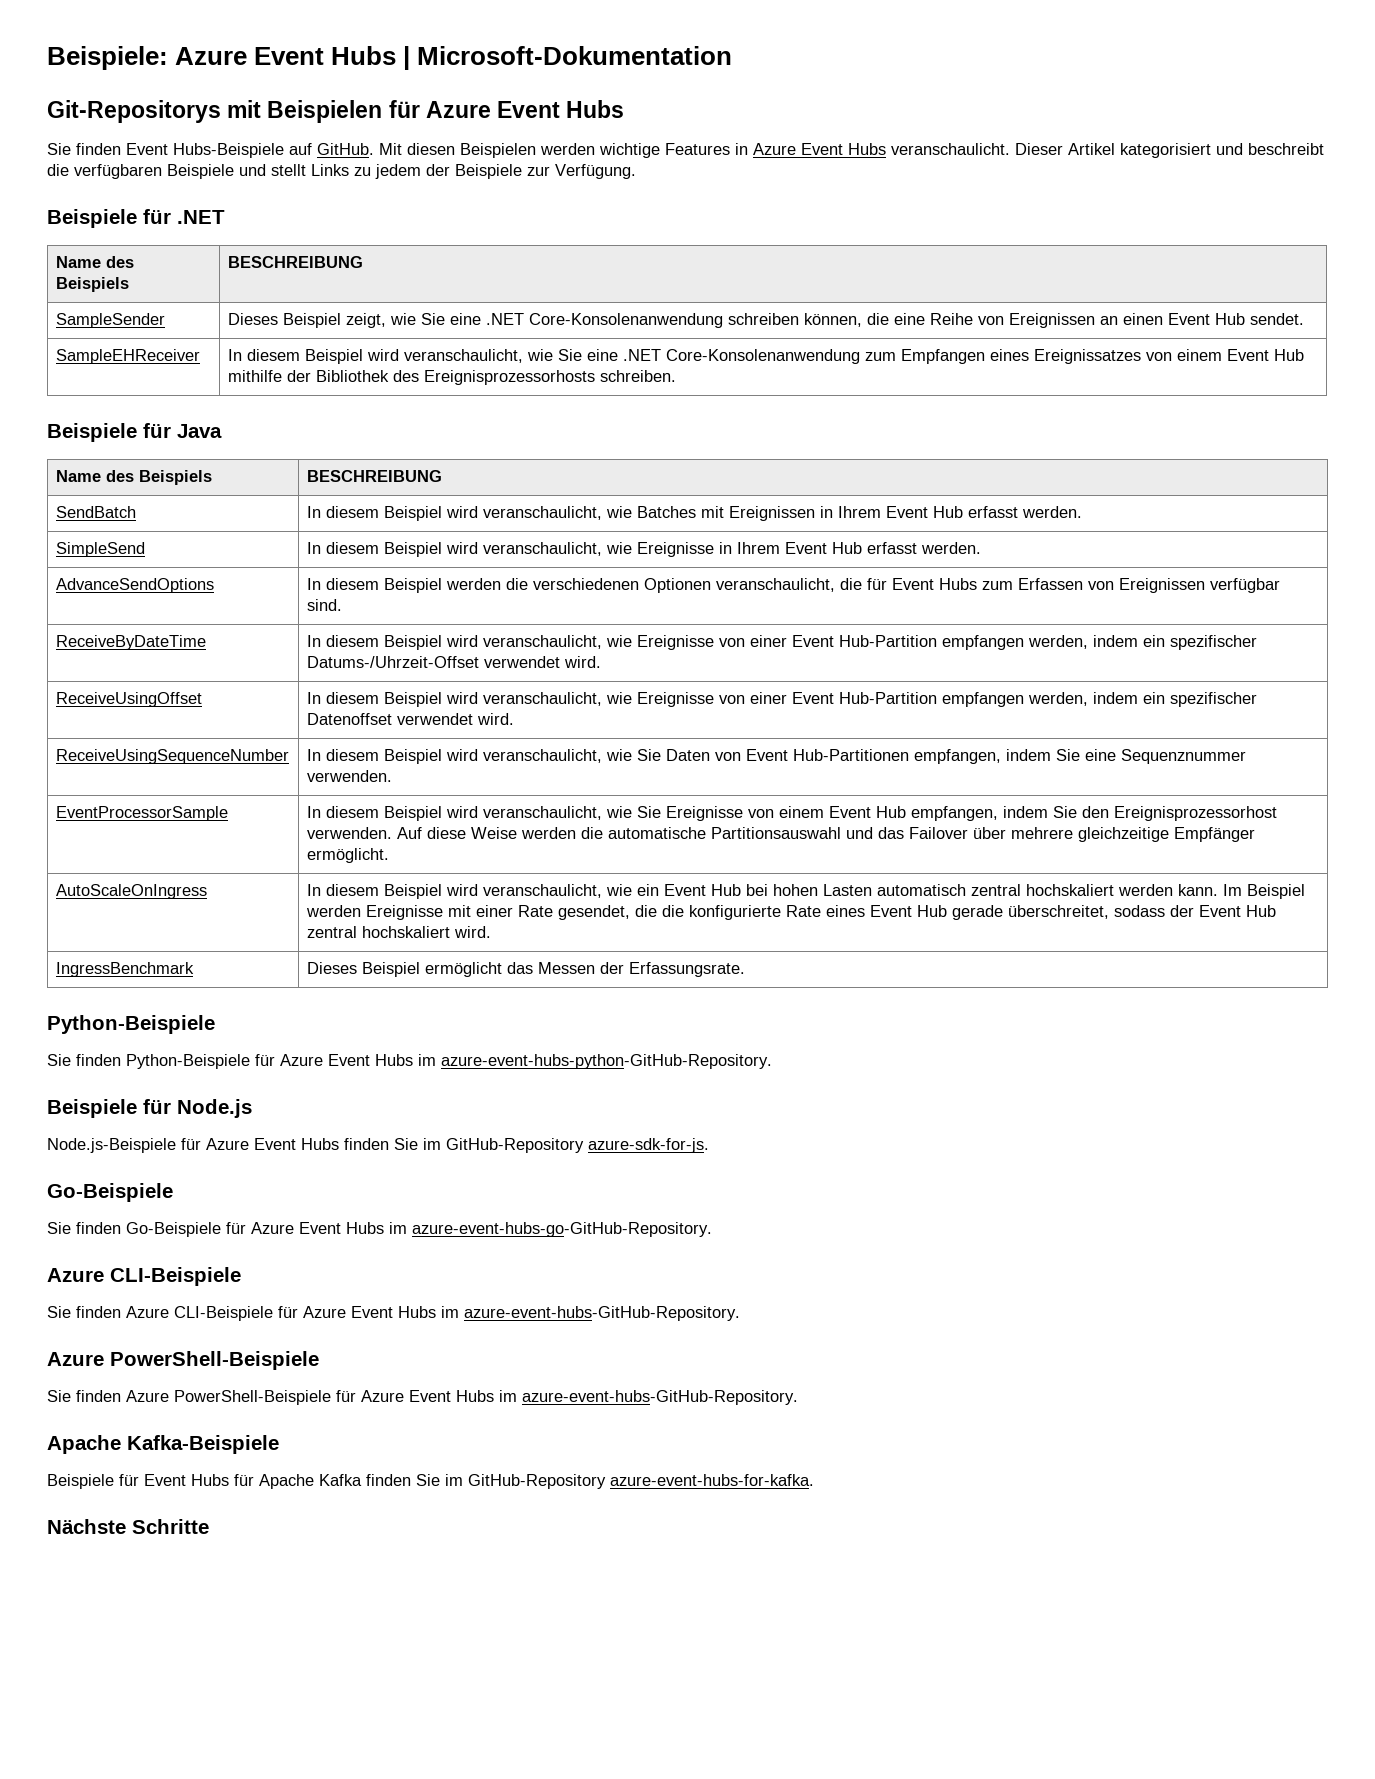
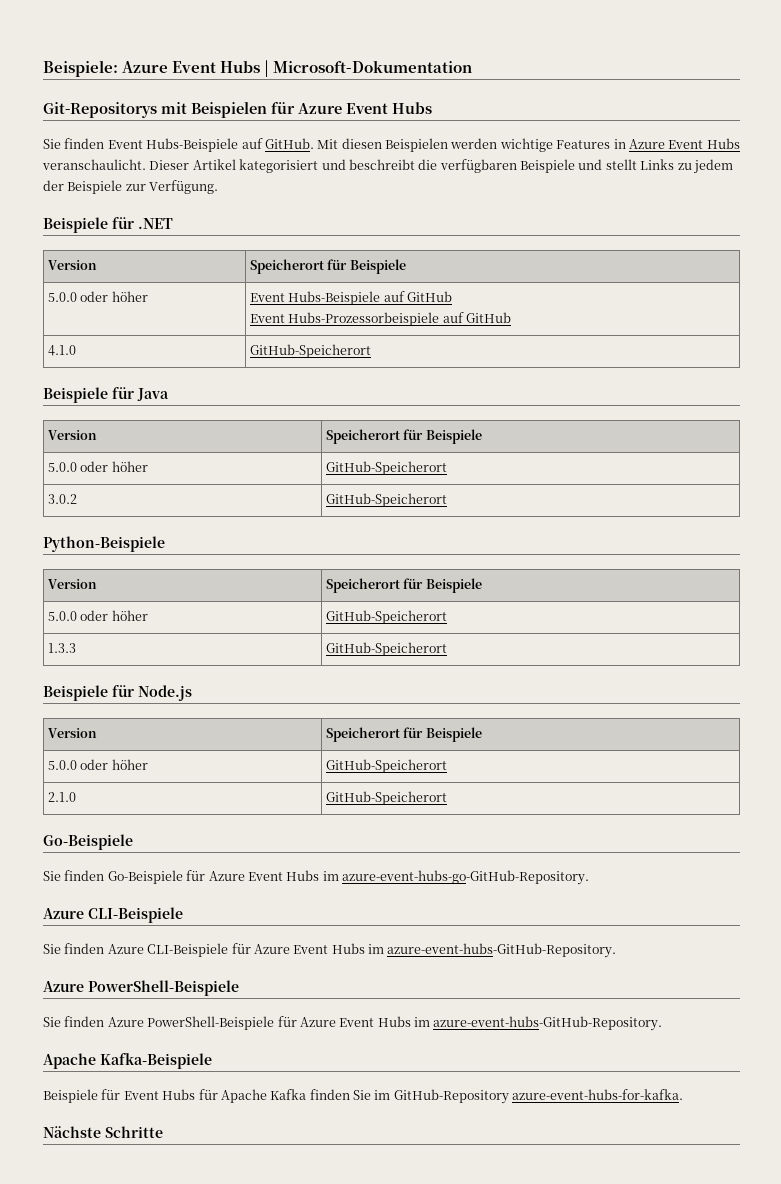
[56,256,135,268] [56,277,130,292] [228,256,364,268] [56,313,166,328] [228,313,1305,328] [56,349,201,364] [228,349,1305,364] [228,370,677,385] [47,423,222,442] [56,470,213,485] [307,470,443,482] [56,506,137,518] [307,506,1083,521] [56,542,146,557] [307,542,982,557] [56,578,215,593] [307,578,1281,593] [307,599,343,611] [56,635,207,650] [307,635,1258,650] [307,656,602,668] [56,692,203,707] [307,692,1258,707] [307,713,515,725] [56,749,290,764] [307,749,1247,764] [307,770,393,782] [56,806,229,821] [307,806,1278,821] [307,827,1256,842] [307,848,390,863] [56,884,208,899] [307,884,1306,899] [306,905,1277,920] [307,926,492,938] [56,962,195,977] [307,962,746,977] [47,1015,215,1034] [47,1054,772,1069] [47,1099,252,1118] [47,1138,709,1153] Name des Beispiels | BESCHREIBUNG // SampleSender | Dieses Beispiel zeigt, wie Sie eine .NET Core-Konsolenanwendung schreiben können, die eine Reihe von Ereignissen an einen Event Hub sendet. // SampleEHReceiver | In diesem Beispiel wird veranschaulicht, wie Sie eine .NET Core-Konsolenanwendung zum Empfangen eines Ereignissatzes von einem Event Hub mithilfe der Bibliothek des Ereignisprozessorhosts schreiben. // Beispiele für Java // Name des Beispiels | BESCHREIBUNG // SendBatch | In diesem Beispiel wird veranschaulicht, wie Batches mit Ereignissen in Ihrem Event Hub erfasst werden. // SimpleSend | In diesem Beispiel wird veranschaulicht, wie Ereignisse in Ihrem Event Hub erfasst werden. // AdvanceSendOptions | In diesem Beispiel werden die verschiedenen Optionen veranschaulicht, die für Event Hubs zum Erfassen von Ereignissen verfügbar sind. // ReceiveByDateTime | In diesem Beispiel wird veranschaulicht, wie Ereignisse von einer Event Hub-Partition empfangen werden, indem ein spezifischer Datums-/Uhrzeit-Offset verwendet wird. // ReceiveUsingOffset | In diesem Beispiel wird veranschaulicht, wie Ereignisse von einer Event Hub-Partition empfangen werden, indem ein spezifischer Datenoffset verwendet wird. // ReceiveUsingSequenceNumber | In diesem Beispiel wird veranschaulicht, wie Sie Daten von Event Hub-Partitionen empfangen, indem Sie eine Sequenznummer verwenden. // EventProcessorSample | In diesem Beispiel wird veranschaulicht, wie Sie Ereignisse von einem Event Hub empfangen, indem Sie den Ereignisprozessorhost verwenden. Auf diese Weise werden die automatische Partitionsauswahl und das Failover über mehrere gleichzeitige Empfänger ermöglicht. // AutoScaleOnIngress | In diesem Beispiel wird veranschaulicht, wie ein Event Hub bei hohen Lasten automatisch zentral hochskaliert werden kann. Im Beispiel werden Ereignisse mit einer Rate gesendet, die die konfigurierte Rate eines Event Hub gerade überschreitet, sodass der Event Hub zentral hochskaliert wird. // IngressBenchmark | Dieses Beispiel ermöglicht das Messen der Erfassungsrate. // Python-Beispiele // Sie finden Python-Beispiele für Azure Event Hubs im azure-event-hubs-python-GitHub-Repository. // Beispiele für Node.js // Node.js-Beispiele für Azure Event Hubs finden Sie im GitHub-Repository azure-sdk-for-js. -> [48,260,98,270] [250,259,406,274] [48,291,148,302] [250,291,453,305] [250,312,512,326] [48,345,77,356] [250,344,372,358] [43,387,169,403] [48,430,98,440] [326,429,482,444] [48,461,148,472] [326,461,448,475] [48,494,78,504] [326,493,448,507] [43,536,165,552] [48,579,98,589] [326,578,482,593] [48,610,148,621] [326,610,448,624] [48,643,77,653] [326,642,448,656] [43,685,192,701] [48,728,98,738] [326,727,482,742] [48,759,148,770] [326,759,448,773] [48,792,77,802] [326,791,448,805] Version | Speicherort für Beispiele // 5.0.0 oder höher | Event Hubs-Beispiele auf GitHub // Event Hubs-Prozessorbeispiele auf GitHub // 4.1.0 | GitHub-Speicherort // Beispiele für Java // Version | Speicherort für Beispiele // 5.0.0 oder höher | GitHub-Speicherort // 3.0.2 | GitHub-Speicherort // Python-Beispiele // Version | Speicherort für Beispiele // 5.0.0 oder höher | GitHub-Speicherort // 1.3.3 | GitHub-Speicherort // Beispiele für Node.js // Version | Speicherort für Beispiele // 5.0.0 oder höher | GitHub-Speicherort // 2.1.0 | GitHub-Speicherort

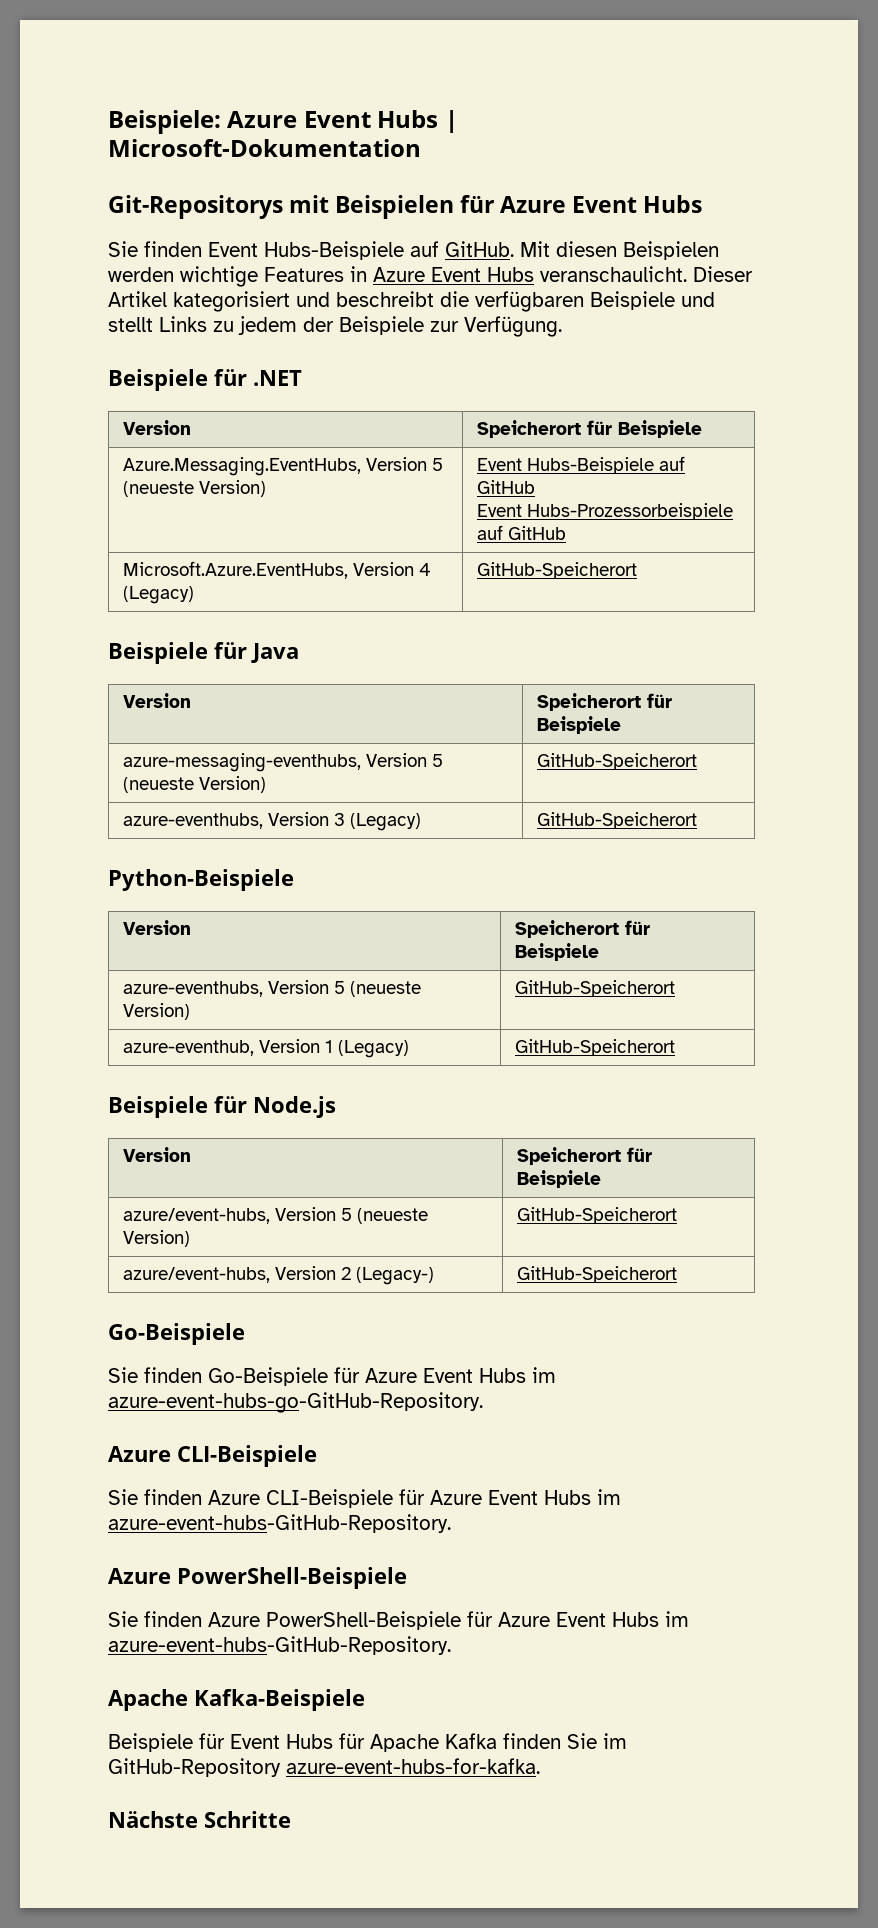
[48,291,148,302] 5.0.0 oder höher -> [123,457,444,476] [123,480,267,497] Azure.Messaging.EventHubs, Version 5 (neueste Version)
[48,345,77,356] 4.1.0 -> [123,561,432,579] [123,586,195,604] Microsoft.Azure.EventHubs, Version 4 (Legacy)
[48,461,148,472] [326,461,448,475] [48,494,78,504] 5.0.0 oder höher | GitHub-Speicherort // 3.0.2 -> [123,753,444,772] [123,776,267,793] [537,753,698,770] [123,812,422,831] azure-messaging-eventhubs, Version 5 (neueste Version) | GitHub-Speicherort // azure-eventhubs, Version 3 (Legacy)
[48,610,148,621] [326,610,448,624] [48,643,77,653] 5.0.0 oder höher | GitHub-Speicherort // 1.3.3 -> [123,980,422,997] [123,1003,191,1020] [515,980,676,997] [123,1039,410,1058] azure-eventhubs, Version 5 (neueste Version) | GitHub-Speicherort // azure-eventhub, Version 1 (Legacy)
[48,759,148,770] [326,759,448,773] [48,792,77,802] 5.0.0 oder höher | GitHub-Speicherort // 2.1.0 -> [123,1207,429,1224] [123,1230,191,1247] [517,1207,678,1224] [123,1266,435,1285] azure/event-hubs, Version 5 (neueste Version) | GitHub-Speicherort // azure/event-hubs, Version 2 (Legacy-)

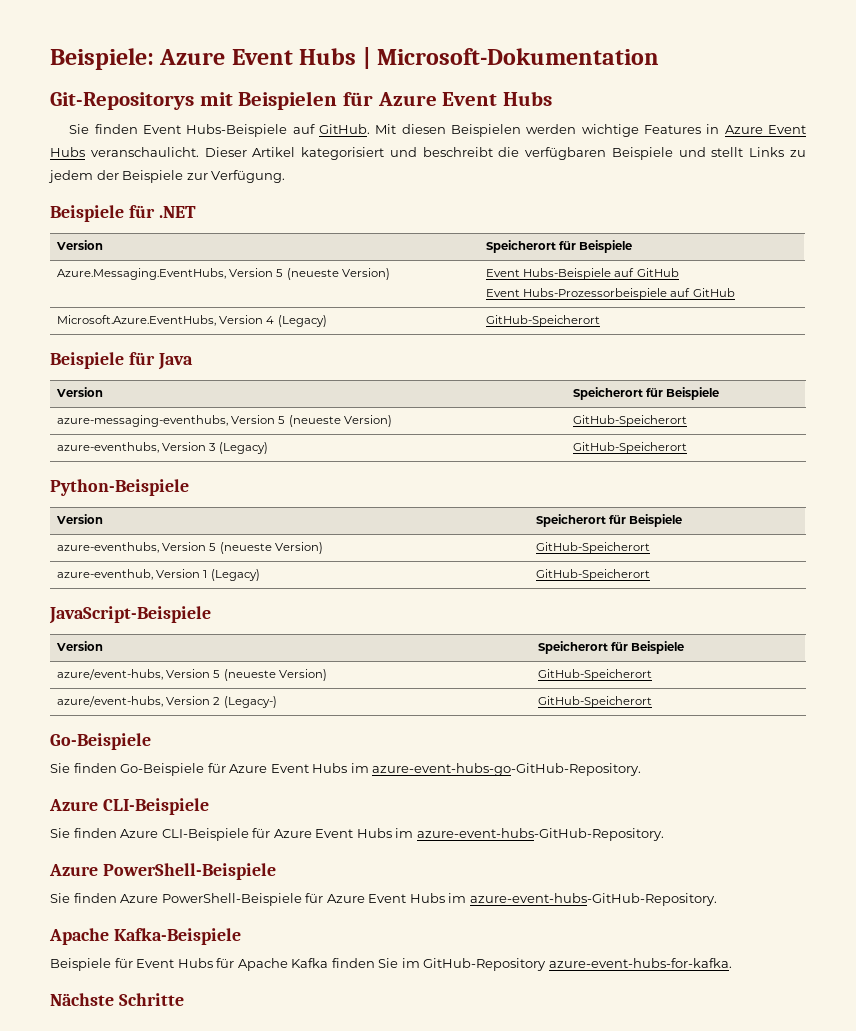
[108,1096,336,1118] Beispiele für Node.js -> [49,606,211,624] JavaScript-Beispiele

